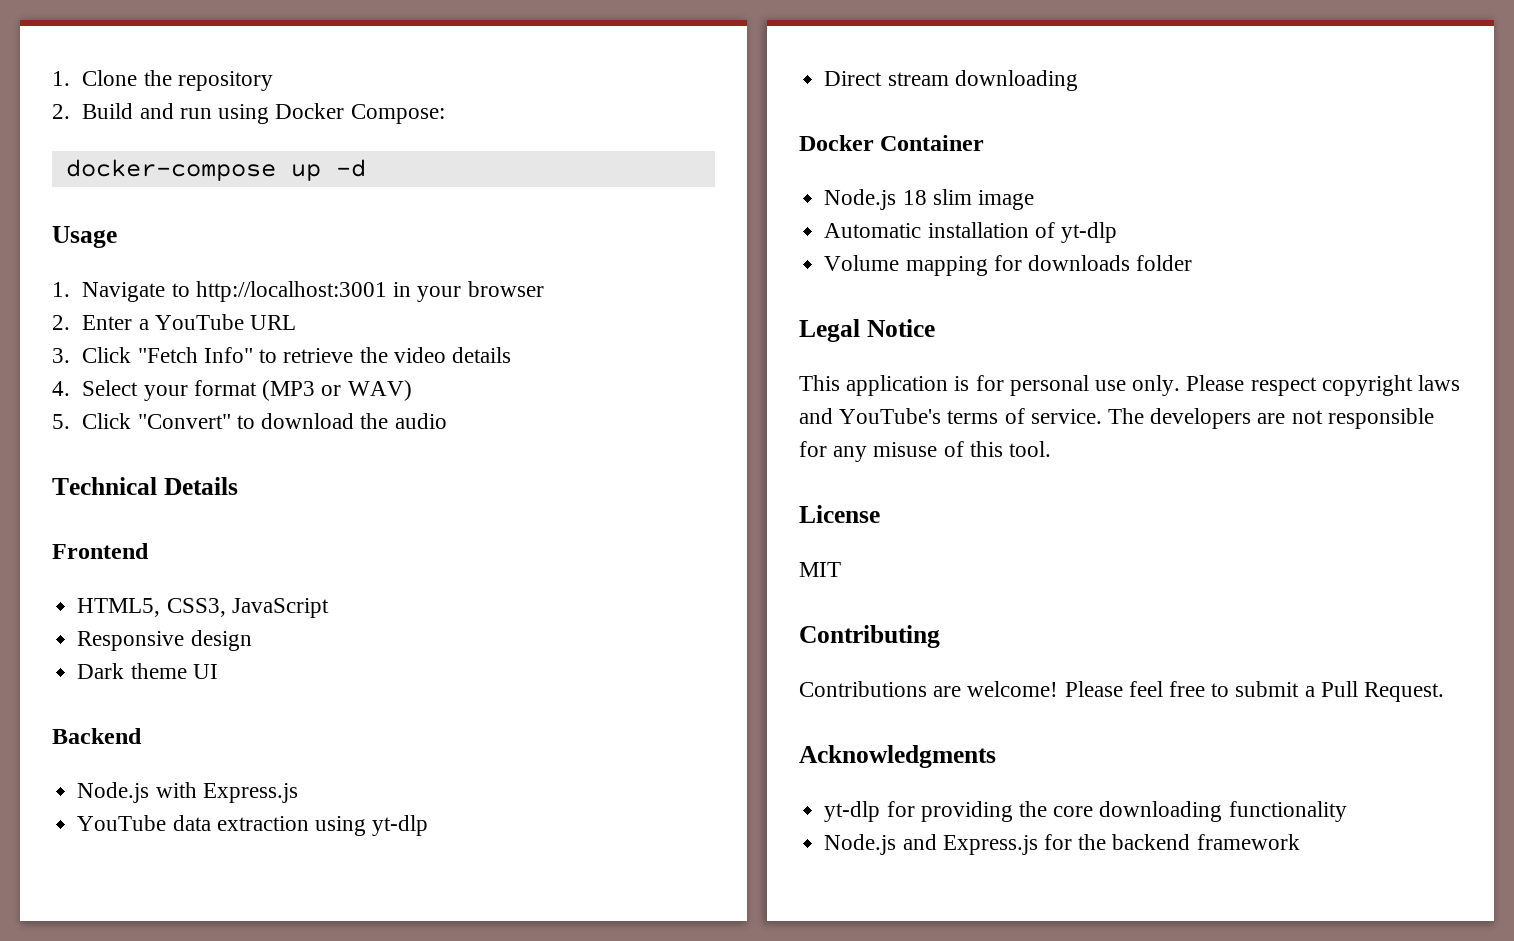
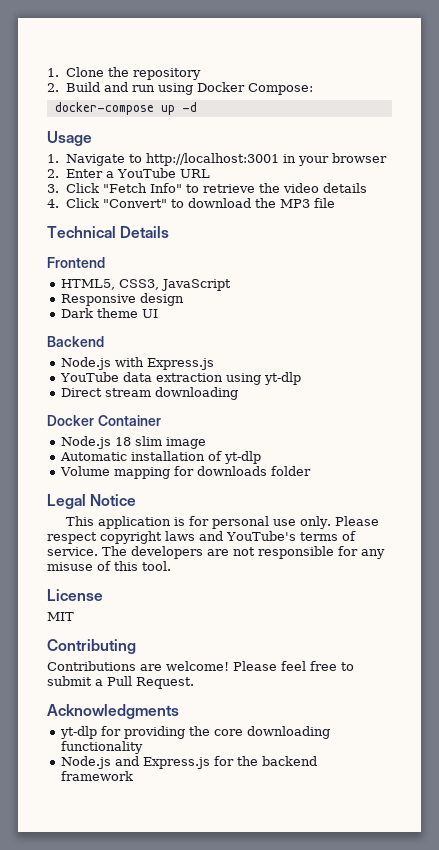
[82,380,412,401] [52,414,70,429] Select your format (MP3 or WAV) // 5. -> (59, 203) none
[394,413,447,429] audio -> [279,198,335,208] MP3 file

